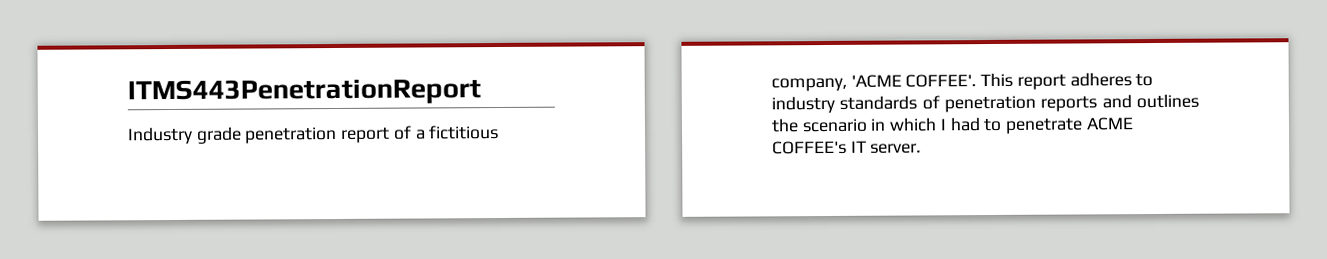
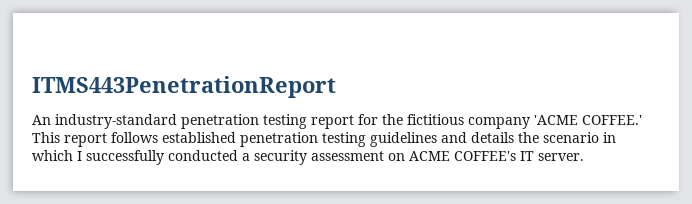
[127,125,500,145] [771,72,1154,92] [771,93,1199,114] Industry grade penetration report of a fictitious company, 'ACME COFFEE'. This report adheres to industry standards of penetration reports and outlines -> [32,114,642,129] [32,132,514,147] An industry-standard penetration testing report for the fictitious company 'ACME COFFEE.' This report follows established penetration testing guidelines and details
[949,117,1084,134] had to penetrate -> [86,150,405,165] successfully conducted a security assessment on

